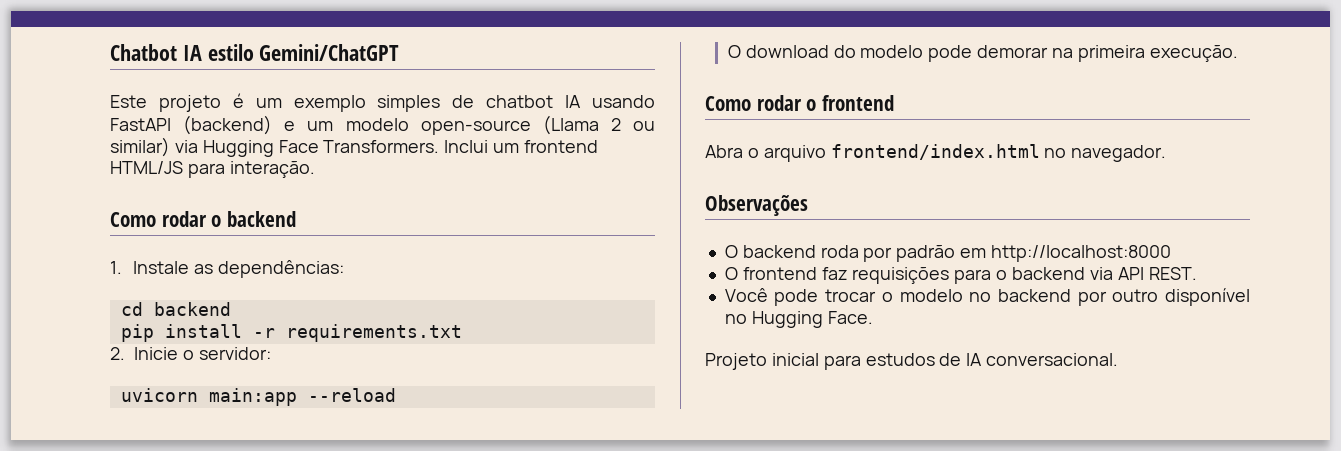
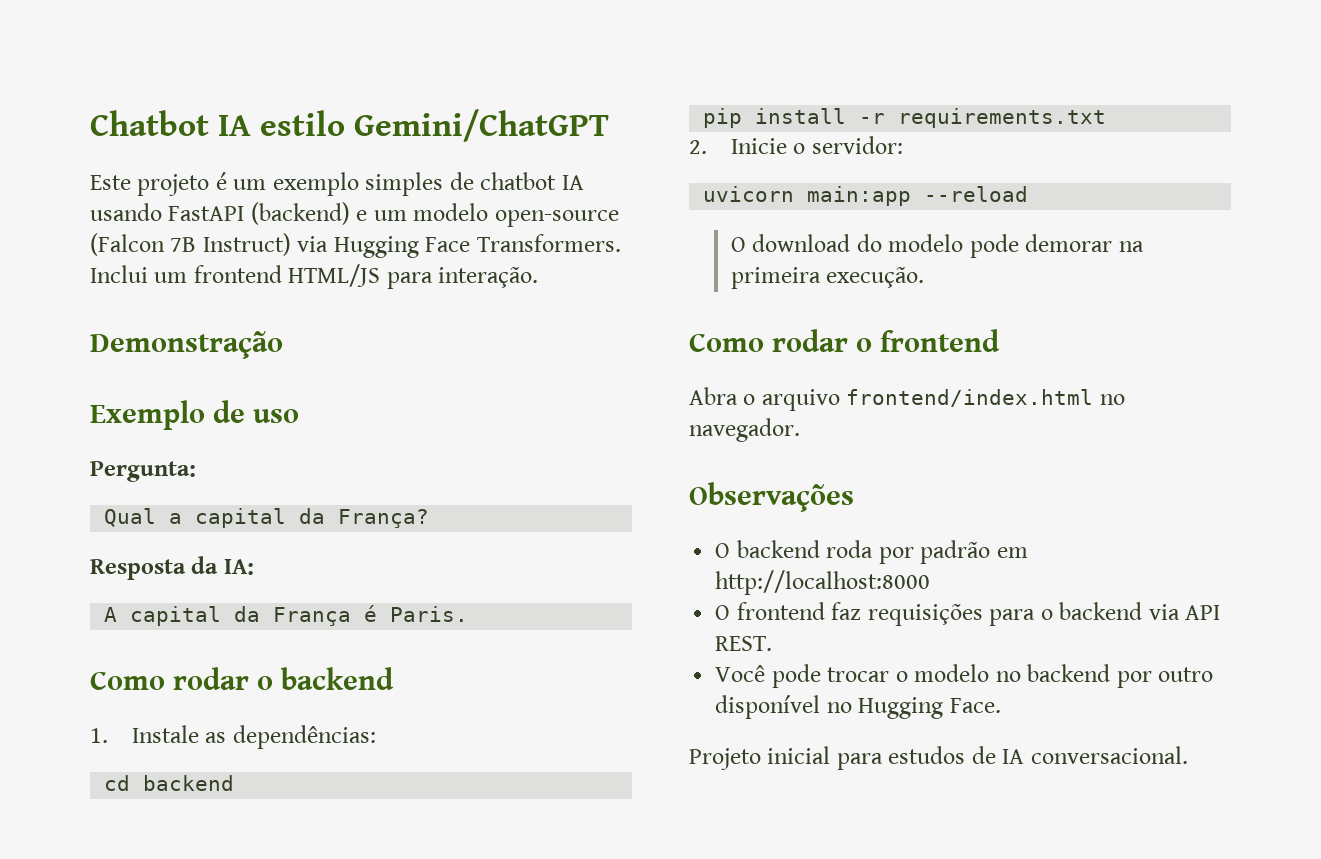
[542,115,655,135] [110,137,170,157] (Llama 2 ou similar) -> [90,233,291,256] (Falcon 7B Instruct)
(315, 169) none -> [90,331,283,359] [90,400,300,430] [90,461,196,482] [104,508,430,528] [90,556,254,580] [104,605,469,626] // Demonstração // Exemplo de uso // Pergunta: // Qual a capital da França? // Resposta da IA: // A capital da França é Paris.

